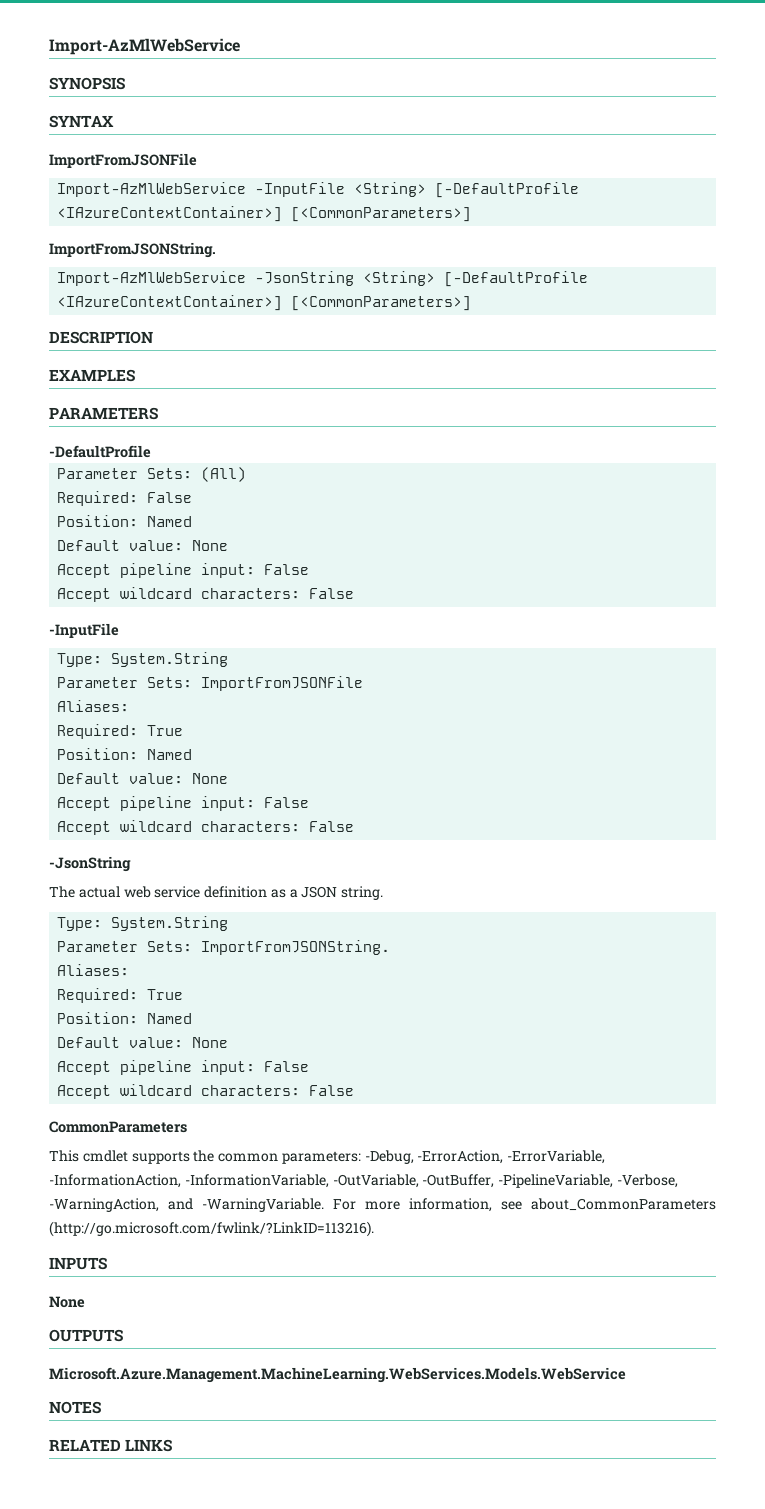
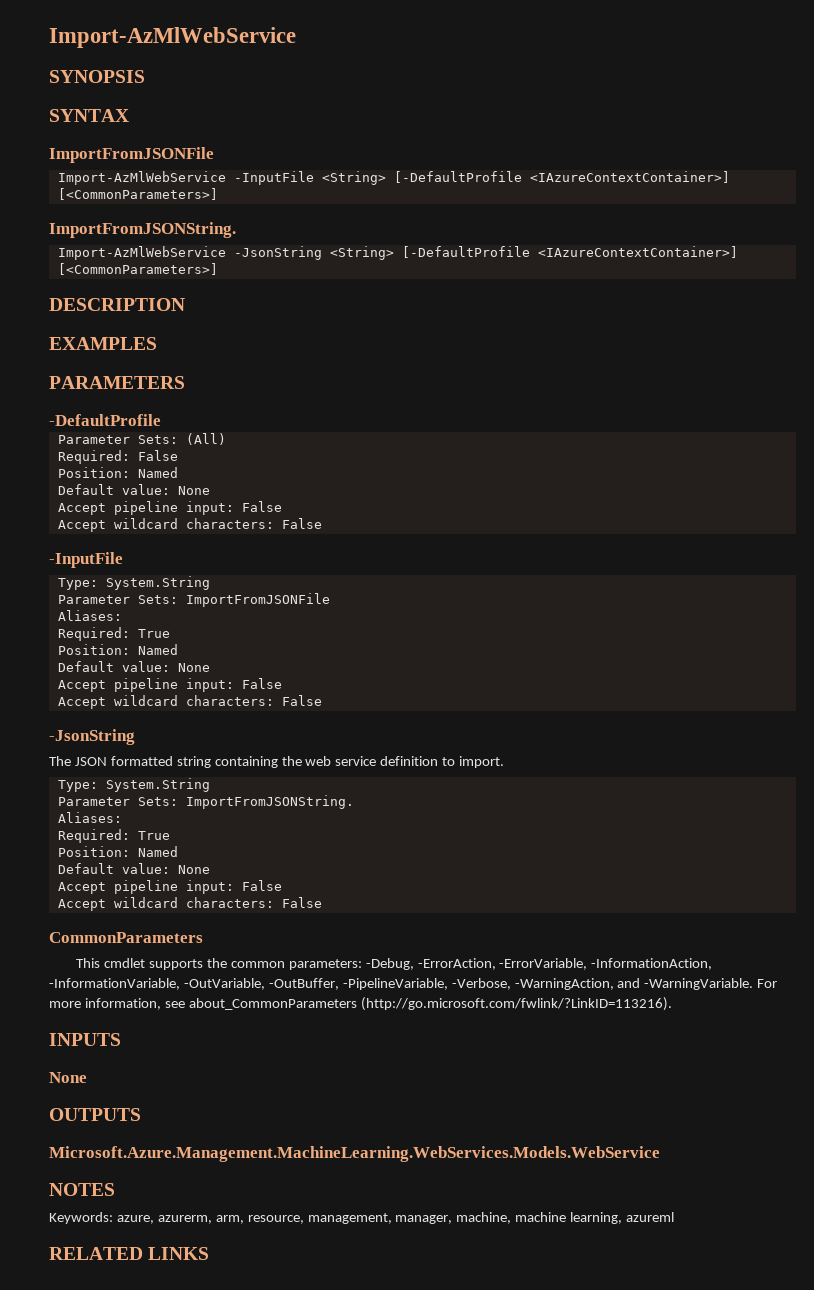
[78,886,384,900] actual web service definition as a JSON string. -> [74,756,505,768] JSON formatted string containing the web service definition to import.
(101, 1407) none -> [49,1212,675,1224] // Keywords: azure, azurerm, arm, resource, management, manager, machine, machine learning, azureml

